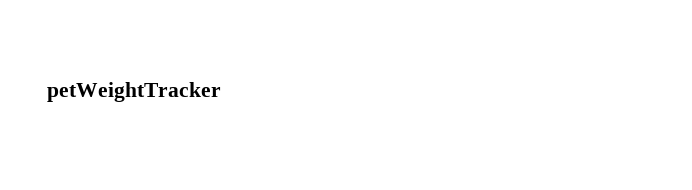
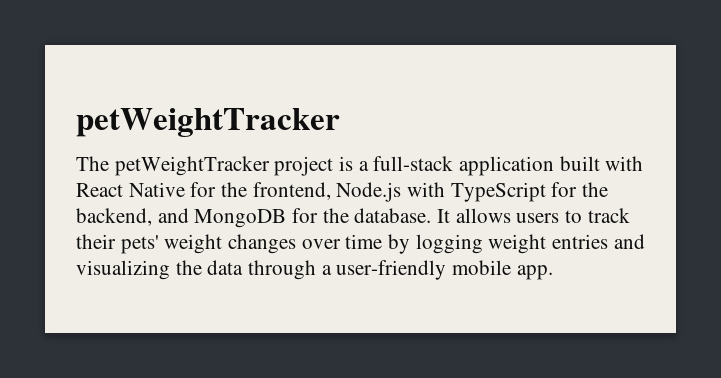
[47,82,221,102] petWeightTracker -> [76,108,340,137] [76,156,644,176] [76,182,609,202] [76,208,630,228] [76,234,645,254] [76,260,553,280] petWeightTracker // The petWeightTracker project is a full-stack application built with React Native for the frontend, Node.js with TypeScript for the backend, and MongoDB for the database. It allows users to track their pets' weight changes over time by logging weight entries and visualizing the data through a user-friendly mobile app.

